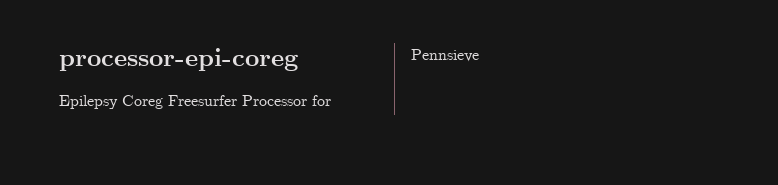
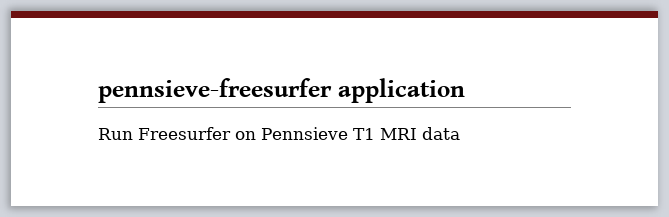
[59,48,298,71] [59,95,331,109] [411,49,479,62] processor-epi-coreg // Epilepsy Coreg Freesurfer Processor for Pennsieve -> [98,78,465,103] [98,127,460,140] pennsieve-freesurfer application // Run Freesurfer on Pennsieve T1 MRI data

